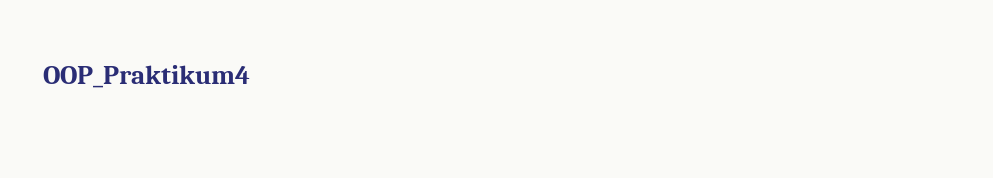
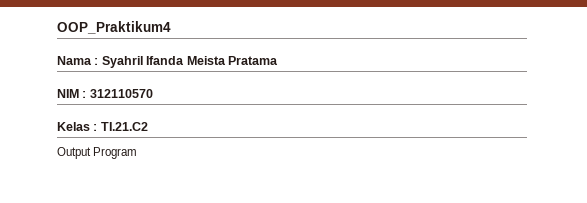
(250, 76) none -> [57,56,278,68] [57,89,153,98] [57,122,148,131] [57,147,138,159] // Nama : Syahril Ifanda Meista Pratama // NIM : 312110570 // Kelas : TI.21.C2 // Output Program

